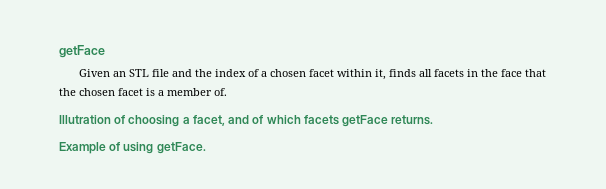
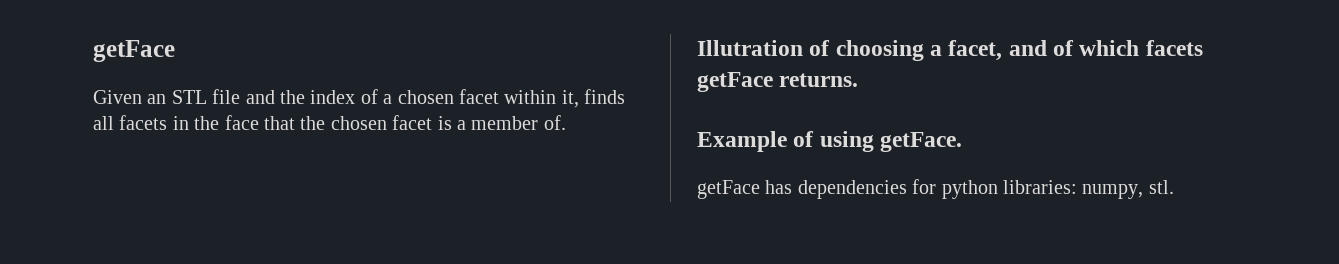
(206, 148) none -> [697,179,1174,199] // getFace has dependencies for python libraries: numpy, stl.

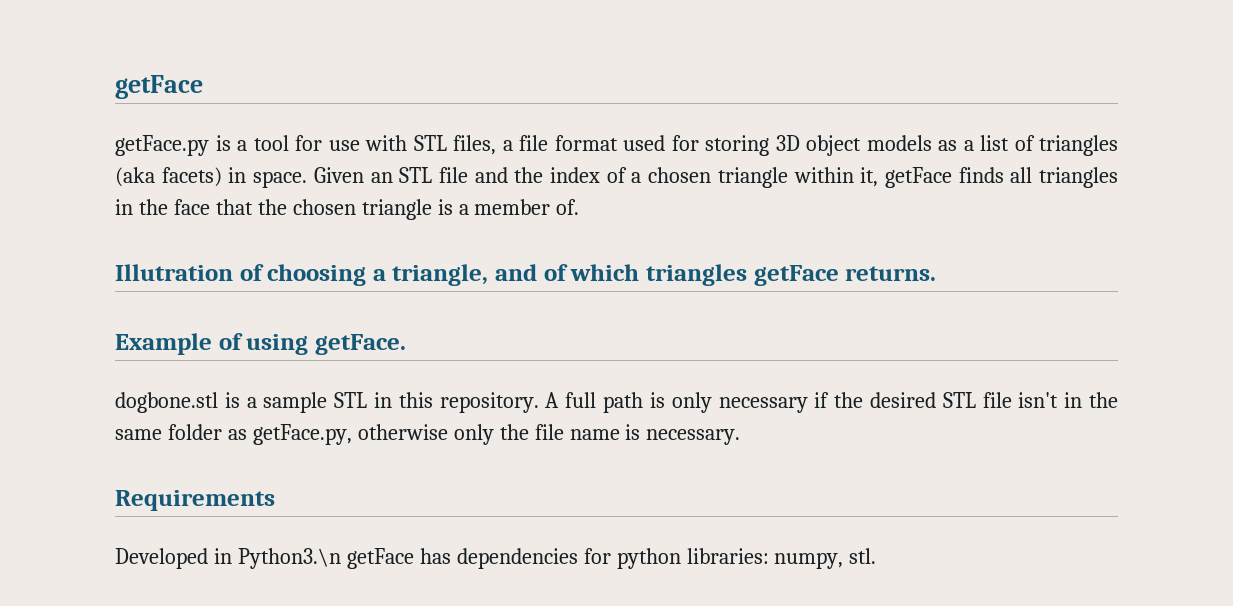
(175, 51) none -> [115,135,1118,156] [115,167,308,188] getFace.py is a tool for use with STL files, a file format used for storing 3D object models as a list of triangles (aka facets) in space.
[458,89,499,104] facet -> [717,167,788,188] triangle
(579, 99) none -> [884,167,952,188] getFace
[119,115,168,130] facets -> [1039,167,1119,188] triangles
[392,115,433,130] facet -> [361,199,432,220] triangle
[948,40,1003,61] facet, -> [392,264,489,286] triangle,
[1145,40,1203,56] facets -> [645,264,747,286] triangles
(963, 142) none -> [115,392,1119,413] [115,424,741,445] [115,490,275,511] [115,548,341,569] dogbone.stl is a sample STL in this repository. A full path is only necessary if the desired STL file isn't in the same folder as getFace.py, otherwise only the file name is necessary. // Requirements // Developed in Python3.\n

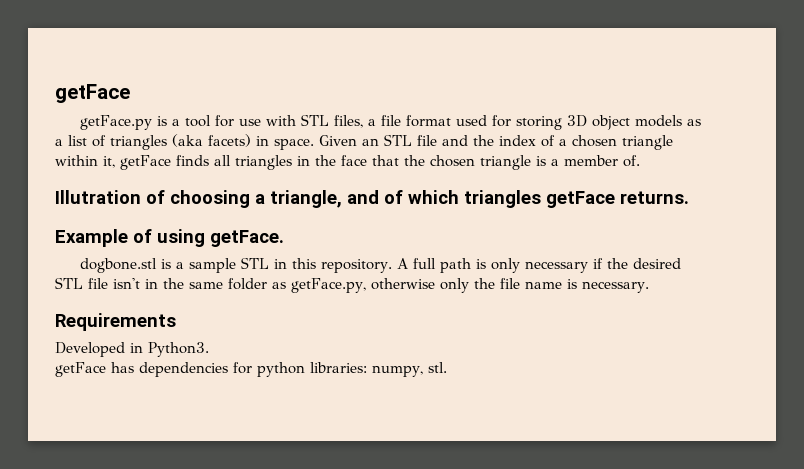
[237,548,341,569] Python3.\n -> [148,342,209,357] Python3. //

